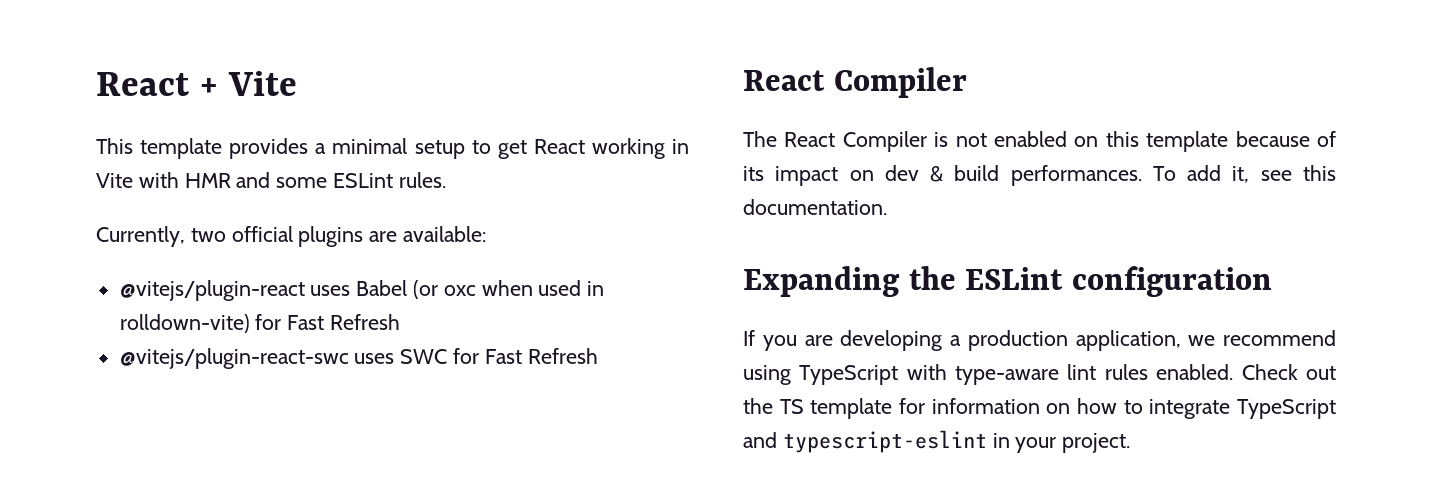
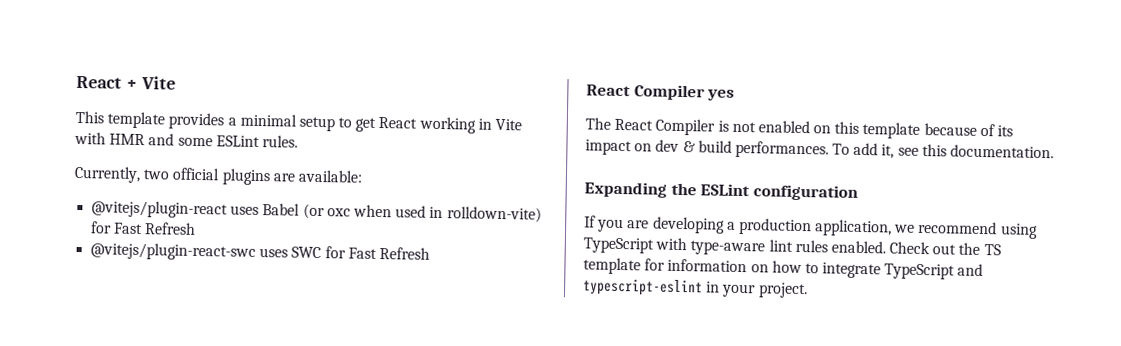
(967, 82) none -> [707,89,736,101] yes

